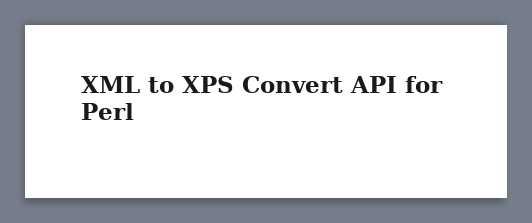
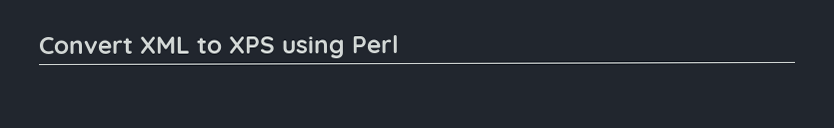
(81, 84) none -> [38,36,133,55] Convert
[242,76,443,93] Convert API for -> [281,36,345,59] using

